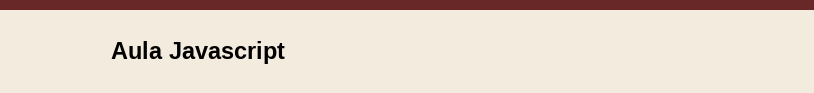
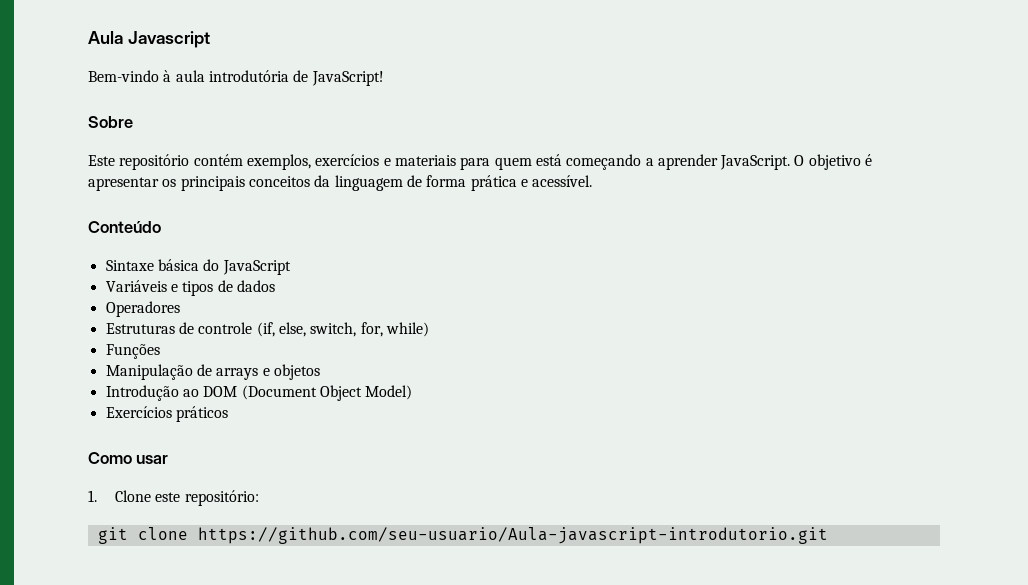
(285, 52) none -> [88,70,384,86] [88,116,133,128] [88,154,873,170] [88,175,593,191] [88,221,161,233] [105,259,291,275] [105,280,275,296] [105,301,180,317] [105,322,429,337] [105,344,160,359] [105,364,320,380] [105,385,413,401] [105,406,228,422] [88,452,169,464] [88,490,259,506] [97,527,828,544] // Bem-vindo à aula introdutória de JavaScript! // Sobre // Este repositório contém exemplos, exercícios e materiais para quem está começando a aprender JavaScript. O objetivo é apresentar os principais conceitos da linguagem de forma prática e acessível. // Conteúdo // Sintaxe básica do JavaScript // Variáveis e tipos de dados // Operadores // Estruturas de controle (if, else, switch, for, while) // Funções // Manipulação de arrays e objetos // Introdução ao DOM (Document Object Model) // Exercícios práticos // Como usar // 1. Clone este repositório: // git clone https://github.com/seu-usuario/Aula-javascript-introdutorio.git

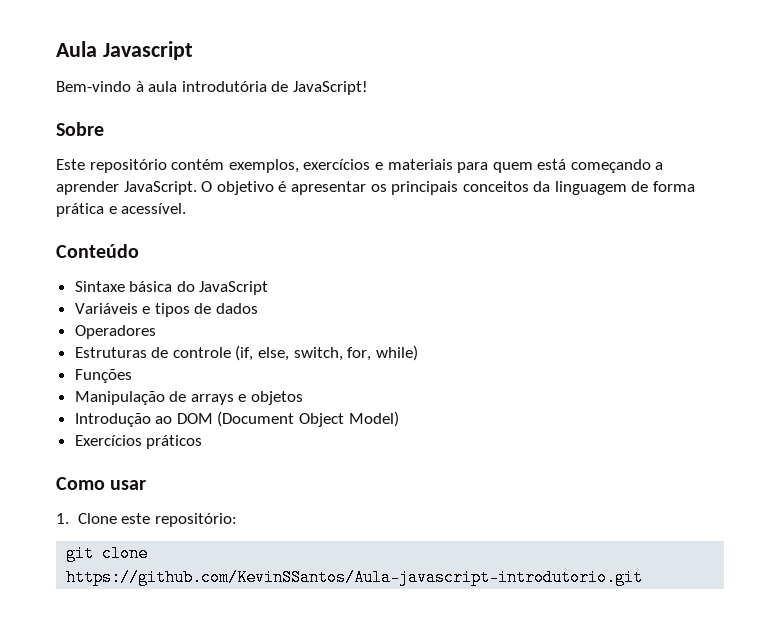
[197,527,828,544] https://github.com/seu-usuario/Aula-javascript-introdutorio.git -> [66,569,644,586] https://github.com/KevinSSantos/Aula-javascript-introdutorio.git

